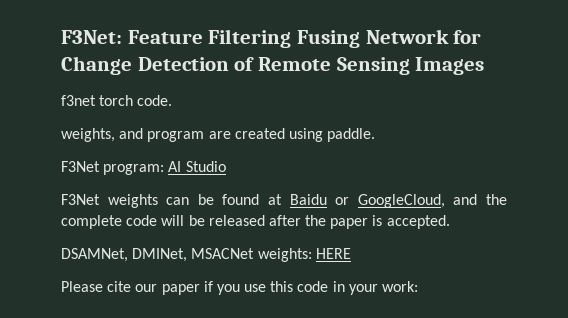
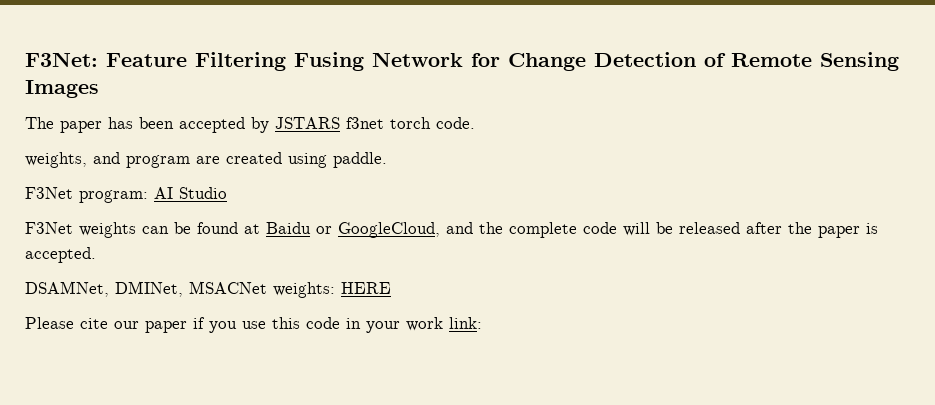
(485, 66) none -> [25,117,340,133] The paper has been accepted by JSTARS
[382,281,419,292] work: -> [406,317,482,331] work link:

